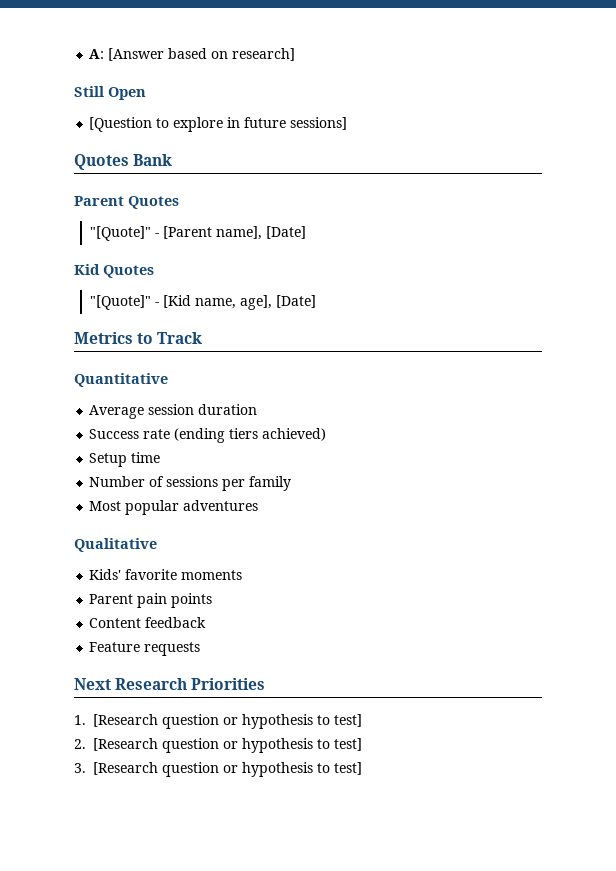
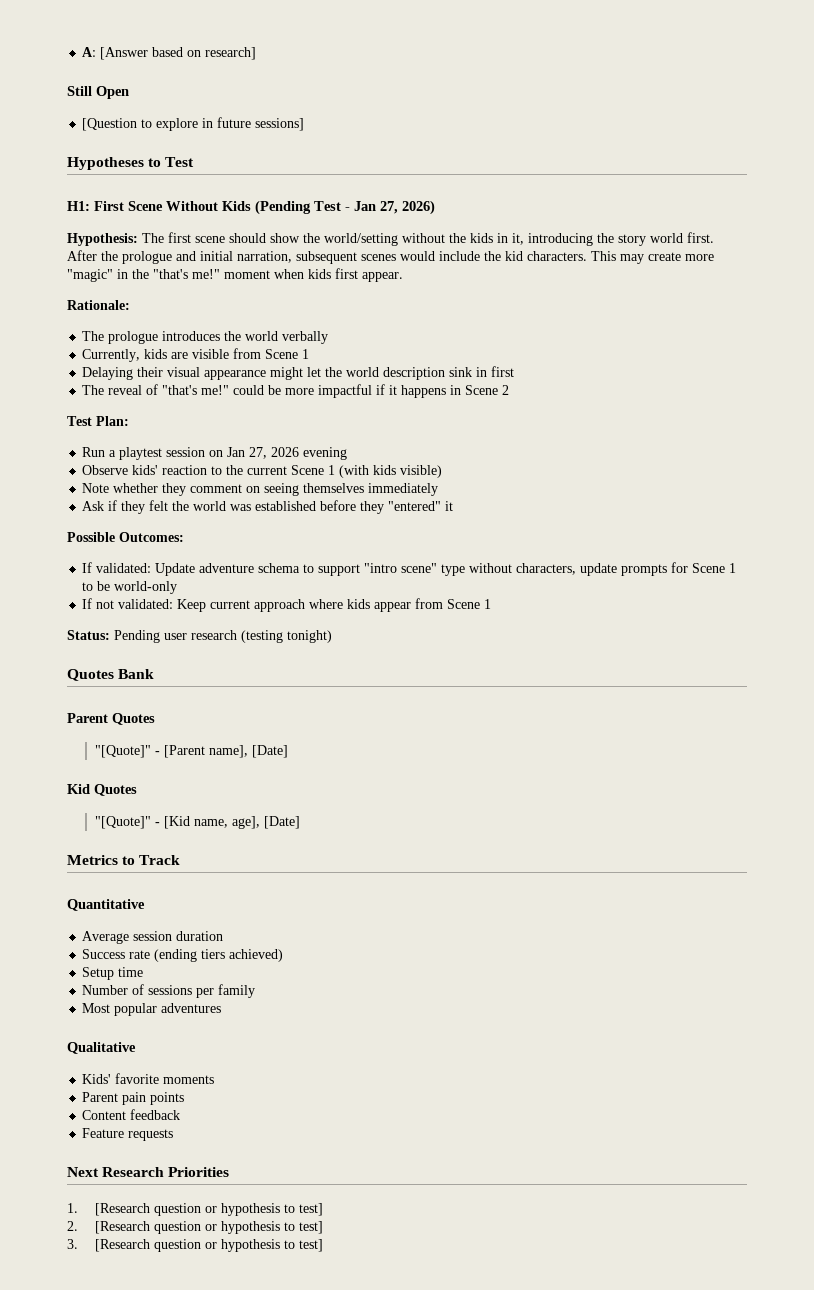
(348, 123) none -> [67,157,195,170] [67,200,435,215] [67,232,714,246] [67,250,714,264] [67,268,403,282] [67,300,130,310] [82,331,329,344] [82,348,310,362] [82,366,515,380] [82,384,510,398] [67,416,129,426] [82,447,348,460] [82,465,443,478] [82,483,439,496] [82,500,454,514] [67,532,184,542] [82,562,737,576] [82,581,178,594] [82,598,492,612] [67,630,332,643] // Hypotheses to Test // H1: First Scene Without Kids (Pending Test - Jan 27, 2026) // Hypothesis: The first scene should show the world/setting without the kids in it, introducing the story world first. After the prologue and initial narration, subsequent scenes would include the kid characters. This may create more "magic" in the "that's me!" moment when kids first appear. // Rationale: // The prologue introduces the world verbally // Currently, kids are visible from Scene 1 // Delaying their visual appearance might let the world description sink in first // The reveal of "that's me!" could be more impactful if it happens in Scene 2 // Test Plan: // Run a playtest session on Jan 27, 2026 evening // Observe kids' reaction to the current Scene 1 (with kids visible) // Note whether they comment on seeing themselves immediately // Ask if they felt the world was established before they "entered" it // Possible Outcomes: // If validated: Update adventure schema to support "intro scene" type without characters, update prompts for Scene 1 to be world-only // If not validated: Keep current approach where kids appear from Scene 1 // Status: Pending user research (testing tonight)

